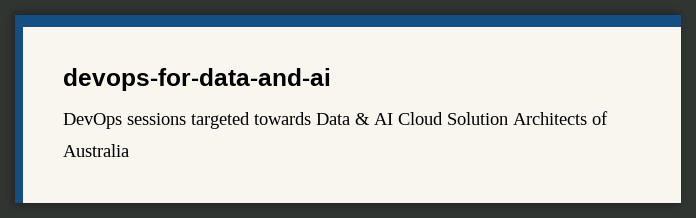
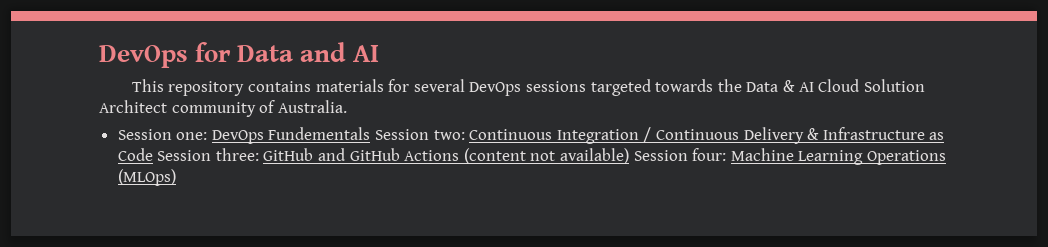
[63,68,331,91] devops-for-data-and-ai // -> [99,42,379,68] [131,79,465,96] DevOps for Data and AI // This repository contains materials for several
(311, 118) none -> [717,79,742,92] the
[513,111,608,125] [63,144,129,157] Architects of Australia -> [99,100,347,117] [117,127,945,144] [117,148,946,165] [117,169,176,186] Architect community of Australia. // Session one: DevOps Fundementals Session two: Continuous Integration / Continuous Delivery & Infrastructure as Code Session three: GitHub and GitHub Actions (content not available) Session four: Machine Learning Operations (MLOps)

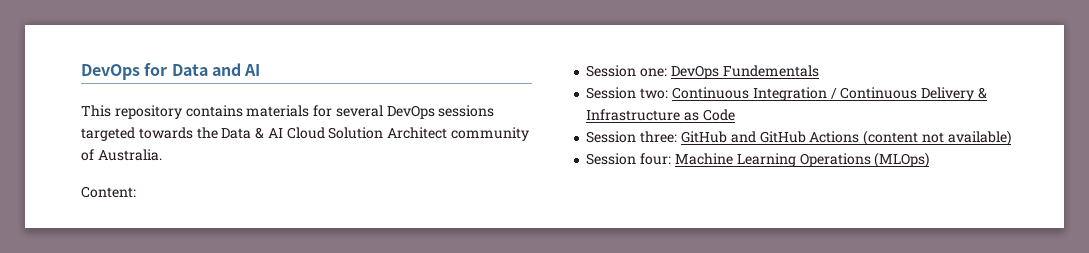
(347, 106) none -> [81,186,136,198] // Content:
(371, 133) none -> (819, 71) //
(153, 154) none -> (735, 115) //
(630, 156) none -> (1011, 138) //

